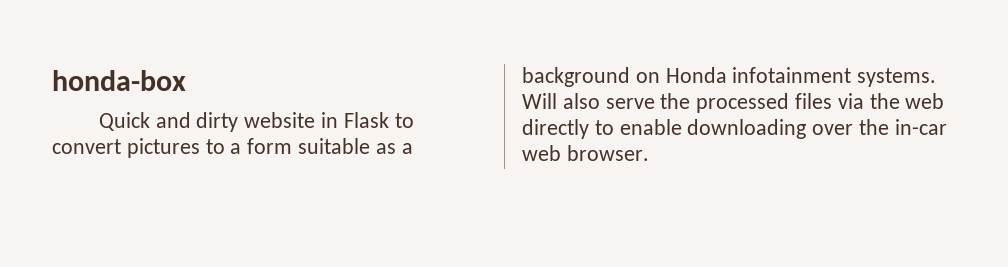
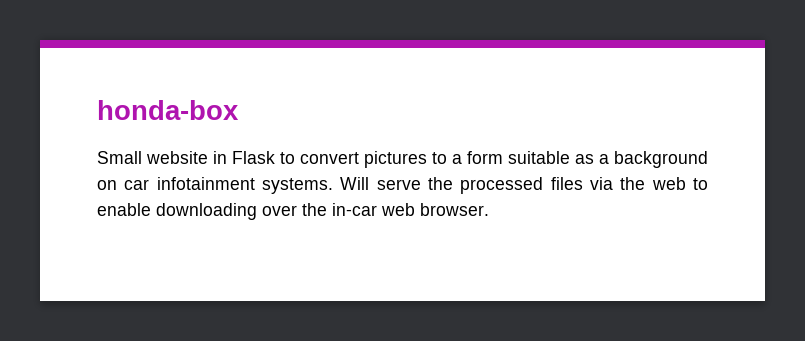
[98,112,239,132] Quick and dirty -> [97,151,142,164] Small
[665,67,727,83] Honda -> [124,179,150,190] car
[562,93,600,109] also -> (370, 183) none
[522,119,589,139] directly -> (686, 183) none

